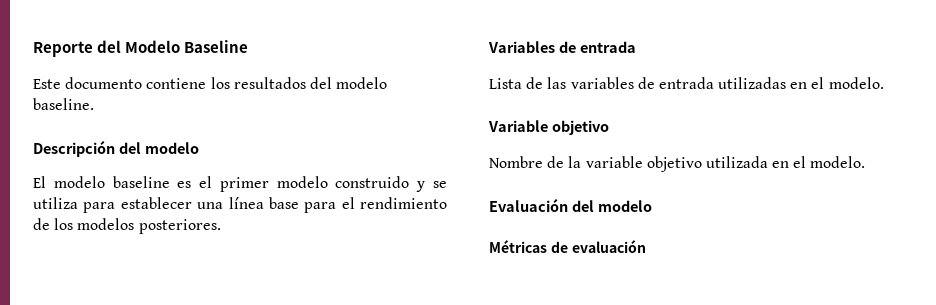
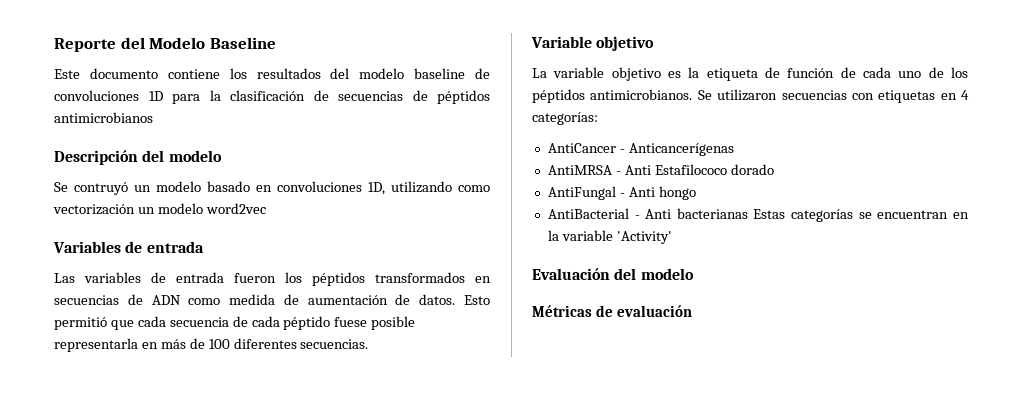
[33,98,94,110] [33,140,199,157] [33,176,447,192] [33,197,447,213] [33,218,221,234] [488,41,636,53] [489,77,884,89] [488,120,609,135] [489,156,866,172] baseline. // Descripción del modelo // El modelo baseline es el primer modelo construido y se utiliza para establecer una línea base para el rendimiento de los modelos posteriores. // Variables de entrada // Lista de las variables de entrada utilizadas en el modelo. // Variable objetivo // Nombre de la variable objetivo utilizada en el modelo. -> [414,68,490,79] [54,90,490,104] [54,112,153,123] [54,150,222,165] [54,181,490,195] [53,203,266,215] [53,241,204,253] [54,272,491,286] [54,294,490,305] [54,316,416,330] [54,338,369,352] [531,36,655,51] [532,67,968,81] [532,89,969,103] [532,112,598,125] [547,143,734,156] [547,164,774,175] [547,186,696,200] [547,208,970,222] [547,230,672,244] baseline de convoluciones 1D para la clasificación de secuencias de péptidos antimicrobianos // Descripción del modelo // Se contruyó un modelo basado en convoluciones 1D, utilizando como vectorización un modelo word2vec // Variables de entrada // Las variables de entrada fueron los péptidos transformados en secuencias de ADN como medida de aumentación de datos. Esto permitió que cada secuencia de cada péptido fuese posible representarla en más de 100 diferentes secuencias. // Variable objetivo // La variable objetivo es la etiqueta de función de cada uno de los péptidos antimicrobianos. Se utilizaron secuencias con etiquetas en 4 categorías: // AntiCancer - Anticancerígenas // AntiMRSA - Anti Estafilococo dorado // AntiFungal - Anti hongo // AntiBacterial - Anti bacterianas Estas categorías se encuentran en la variable 'Activity'

